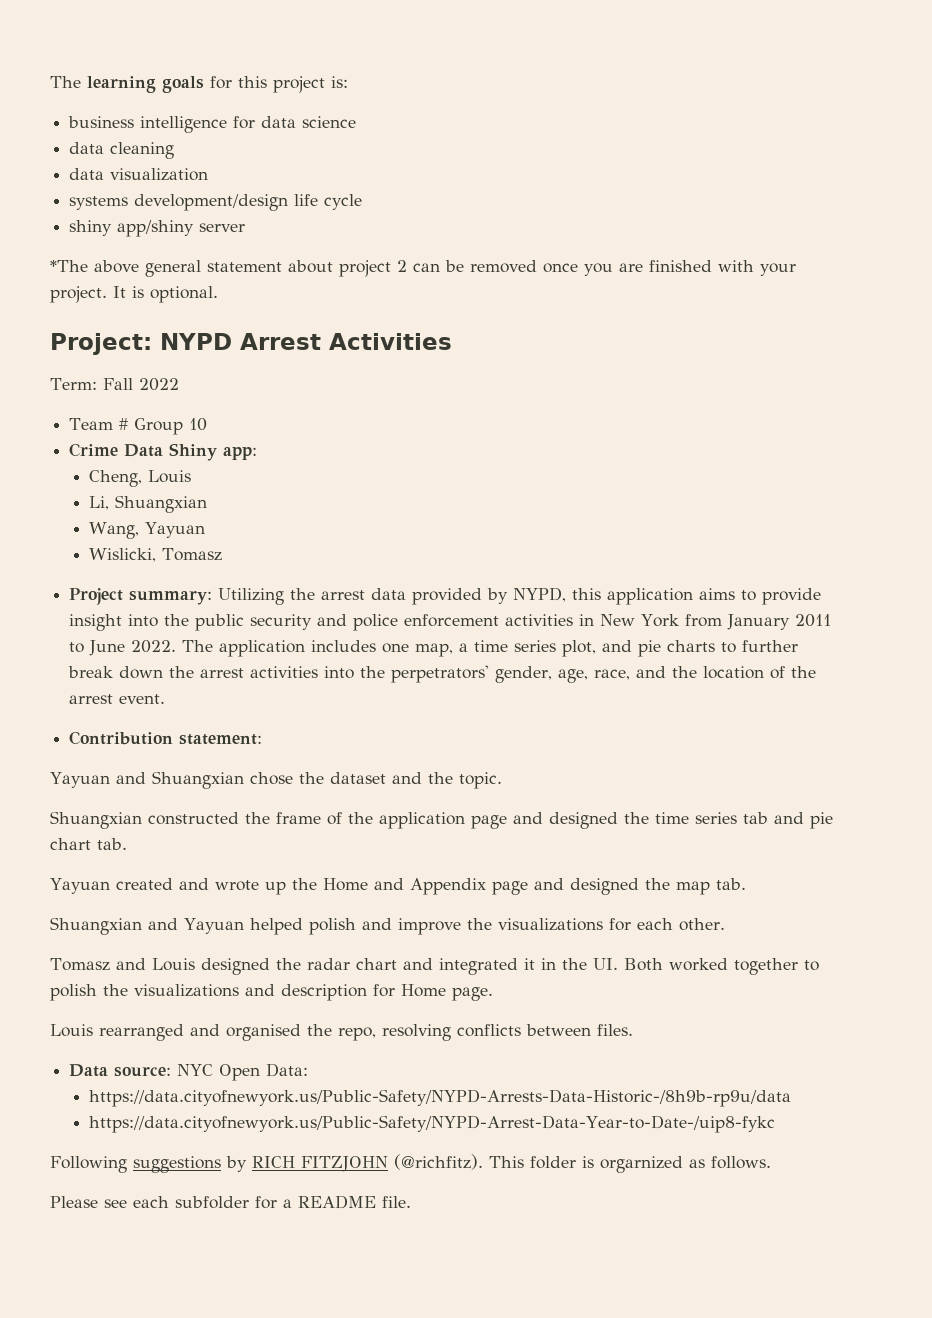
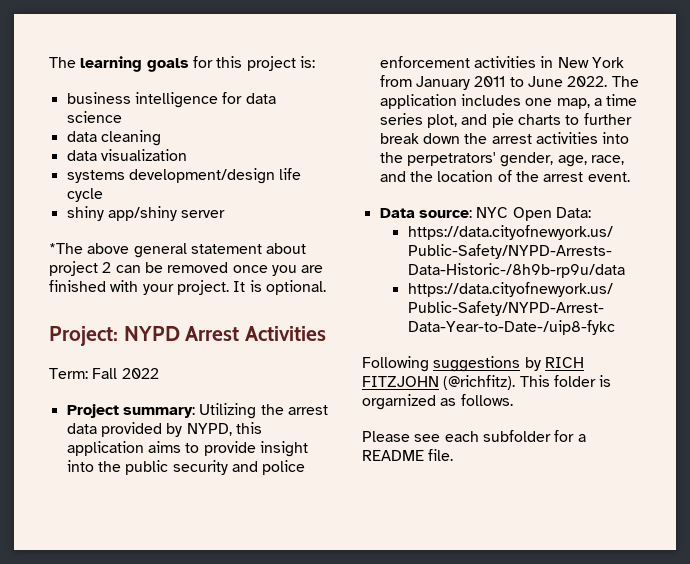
[69,418,208,435] [69,443,258,461] [89,470,192,487] [89,495,208,513] [89,522,206,539] [89,548,223,562] // Team # Group 10 // Crime Data Shiny app: // Cheng, Louis // Li, Shuangxian // Wang, Yayuan // Wislicki, Tomasz -> (159, 373) none
[69,731,263,745] [50,771,502,789] [50,811,833,829] [50,838,127,850] [50,878,746,895] [50,917,725,935] [50,958,819,975] [50,984,493,1001] [50,1024,633,1041] // Contribution statement: // Yayuan and Shuangxian chose the dataset and the topic. // Shuangxian constructed the frame of the application page and designed the time series tab and pie chart tab. // Yayuan created and wrote up the Home and Appendix page and designed the map tab. // Shuangxian and Yayuan helped polish and improve the visualizations for each other. // Tomasz and Louis designed the radar chart and integrated it in the UI. Both worked together to polish the visualizations and description for Home page. // Louis rearranged and organised the repo, resolving conflicts between files. -> (630, 177) none

